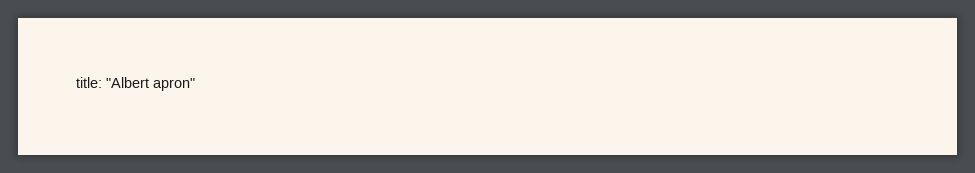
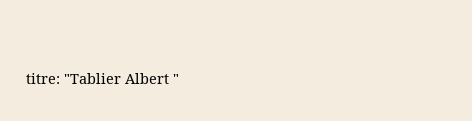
[76,77,195,91] title: "Albert apron" -> [26,73,179,84] titre: "Tablier Albert "

